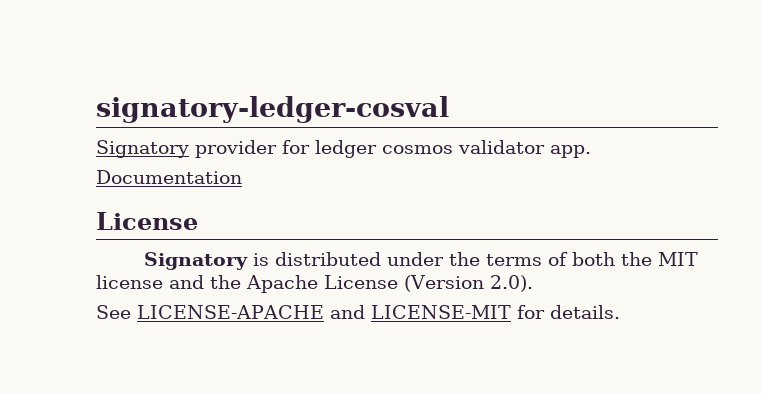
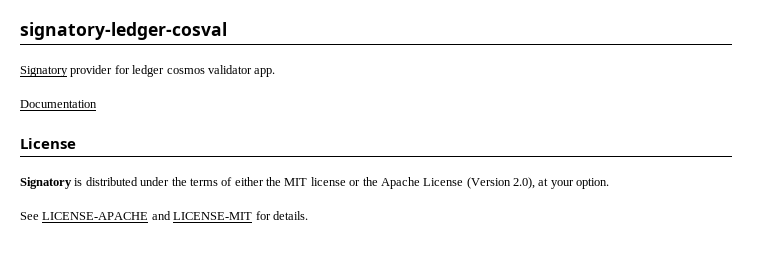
[571,252,615,266] both -> [234,177,264,186] either
[169,275,204,289] and -> [349,180,361,186] or
[489,275,533,292] 2.0). -> [513,177,610,189] 2.0), at your option.

